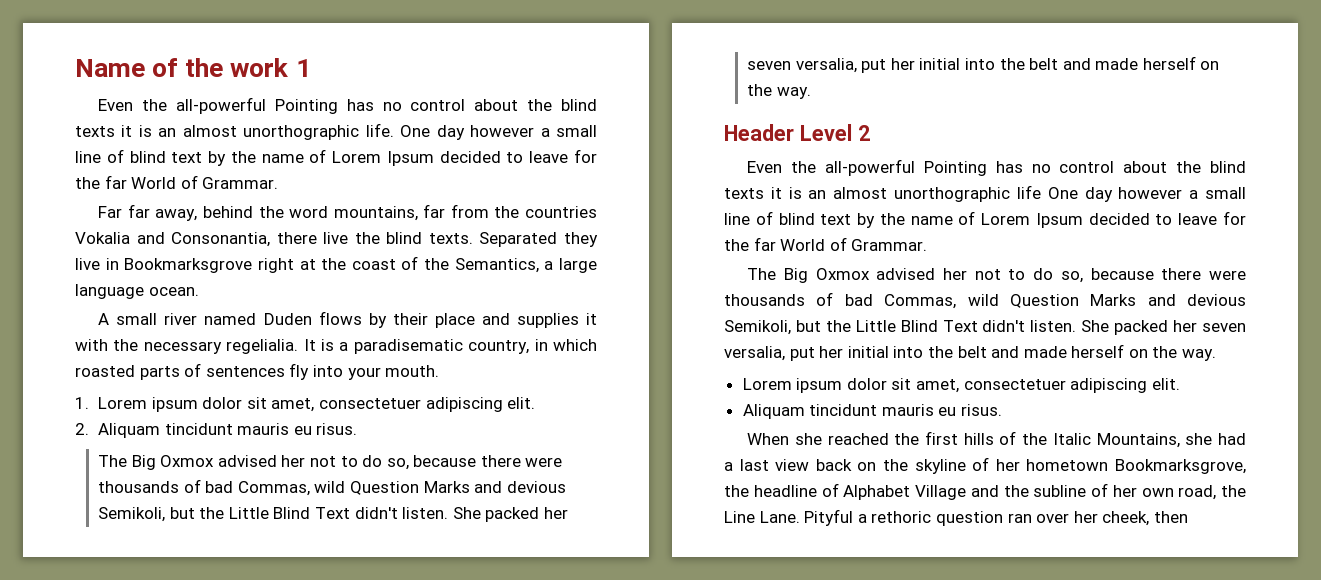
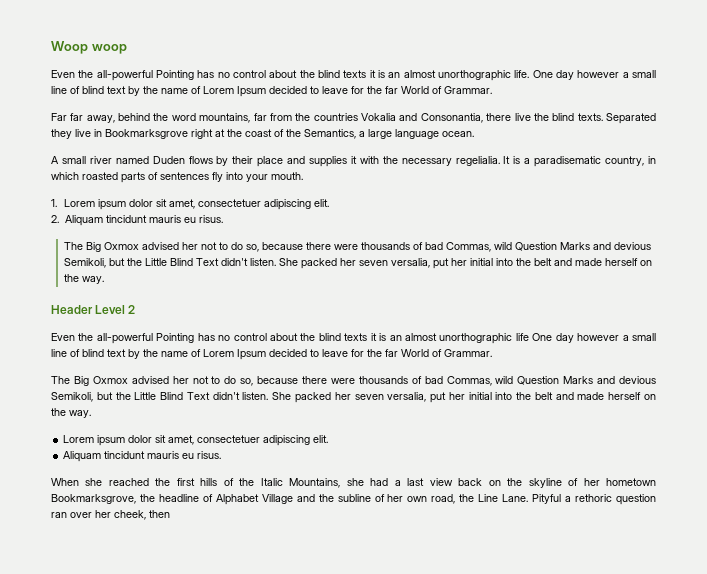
[75,58,311,77] Name of the work 1 -> [51,41,127,54] Woop woop

